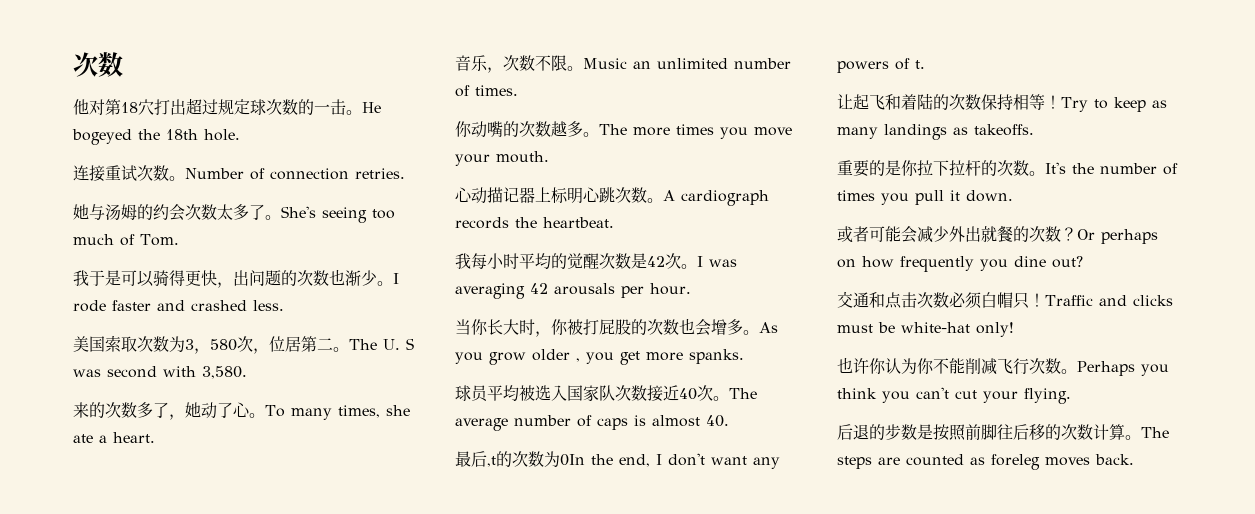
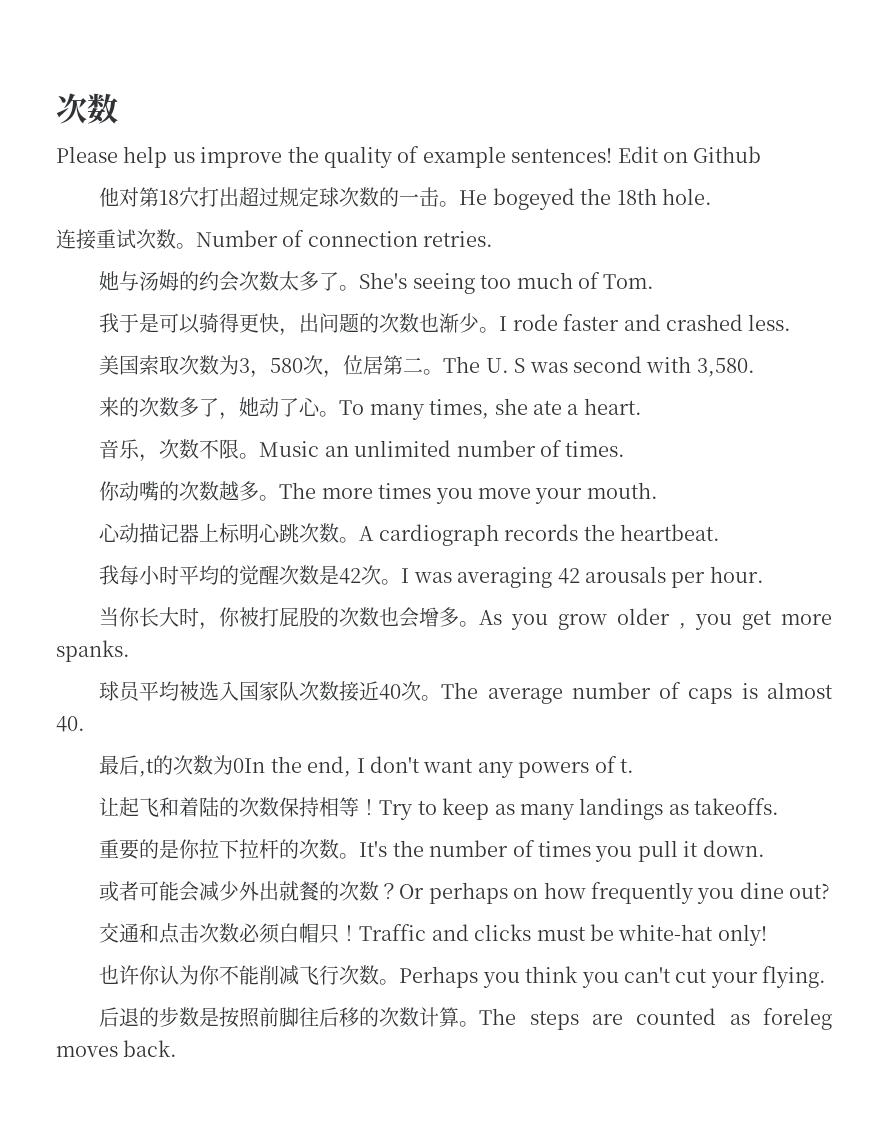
[73,52,123,77] 次数 -> [56,93,118,124] [56,146,762,168] 次数 // Please help us improve the quality of example sentences! Edit on Github

